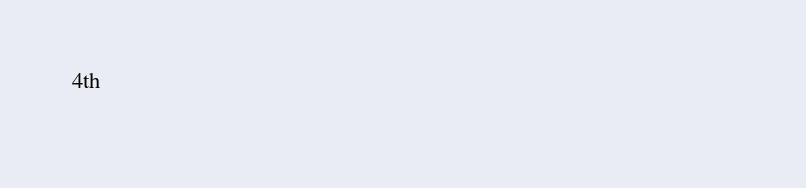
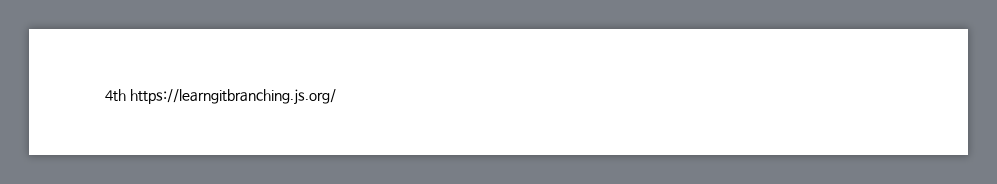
(100, 80) none -> [129,89,336,105] https://learngitbranching.js.org/

